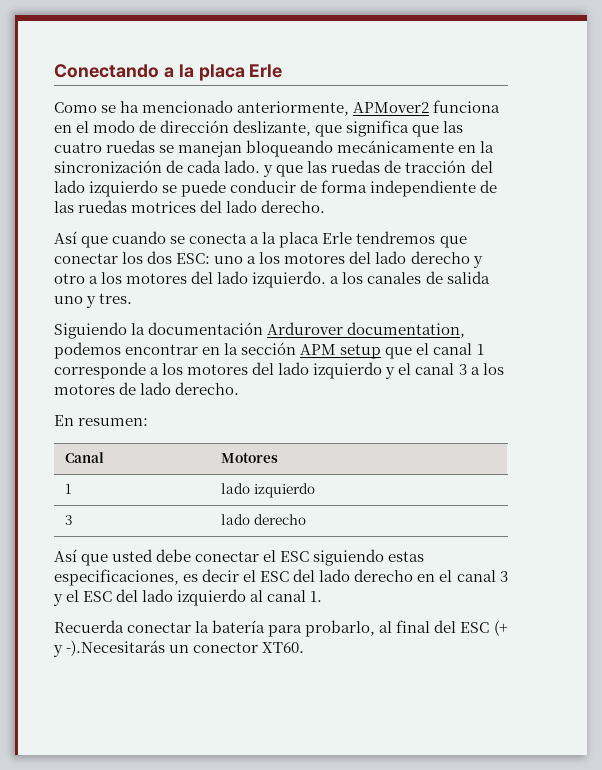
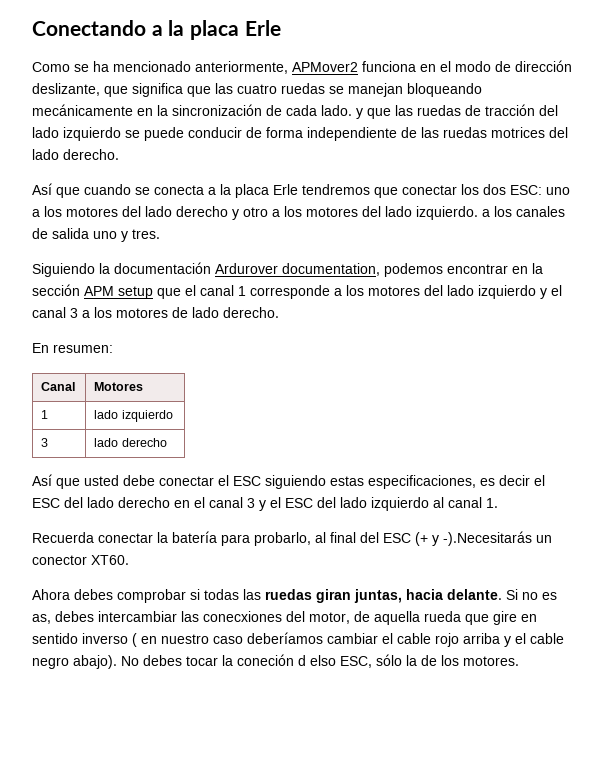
(305, 647) none -> [32,589,557,603] [32,611,537,625] [32,632,564,647] [32,654,519,669] // Ahora debes comprobar si todas las ruedas giran juntas, hacia delante. Si no es as, debes intercambiar las conecxiones del motor, de aquella rueda que gire en sentido inverso ( en nuestro caso deberíamos cambiar el cable rojo arriba y el cable negro abajo). No debes tocar la coneción d elso ESC, sólo la de los motores.

